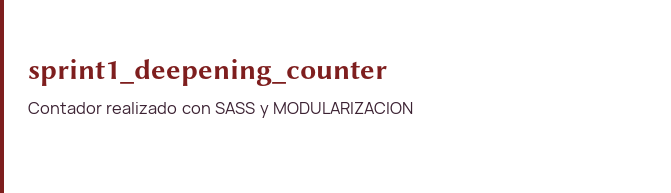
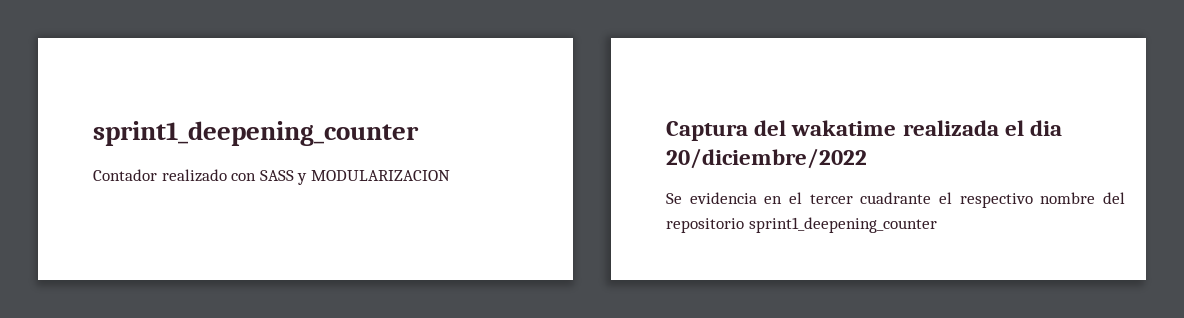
(414, 108) none -> [666,120,1063,141] [666,148,867,169] [666,192,1125,208] [666,217,937,233] // Captura del wakatime realizada el dia 20/diciembre/2022 // Se evidencia en el tercer cuadrante el respectivo nombre del repositorio sprint1_deepening_counter

